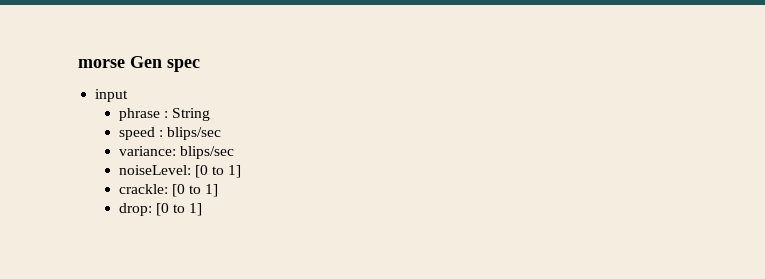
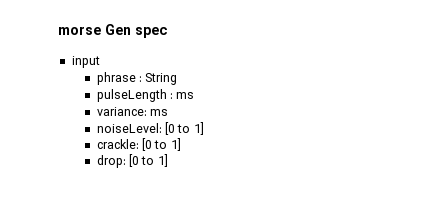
[118,127,222,140] speed : blips/sec -> [96,89,195,102] pulseLength : ms
[179,146,234,159] blips/sec -> [149,109,168,116] ms

